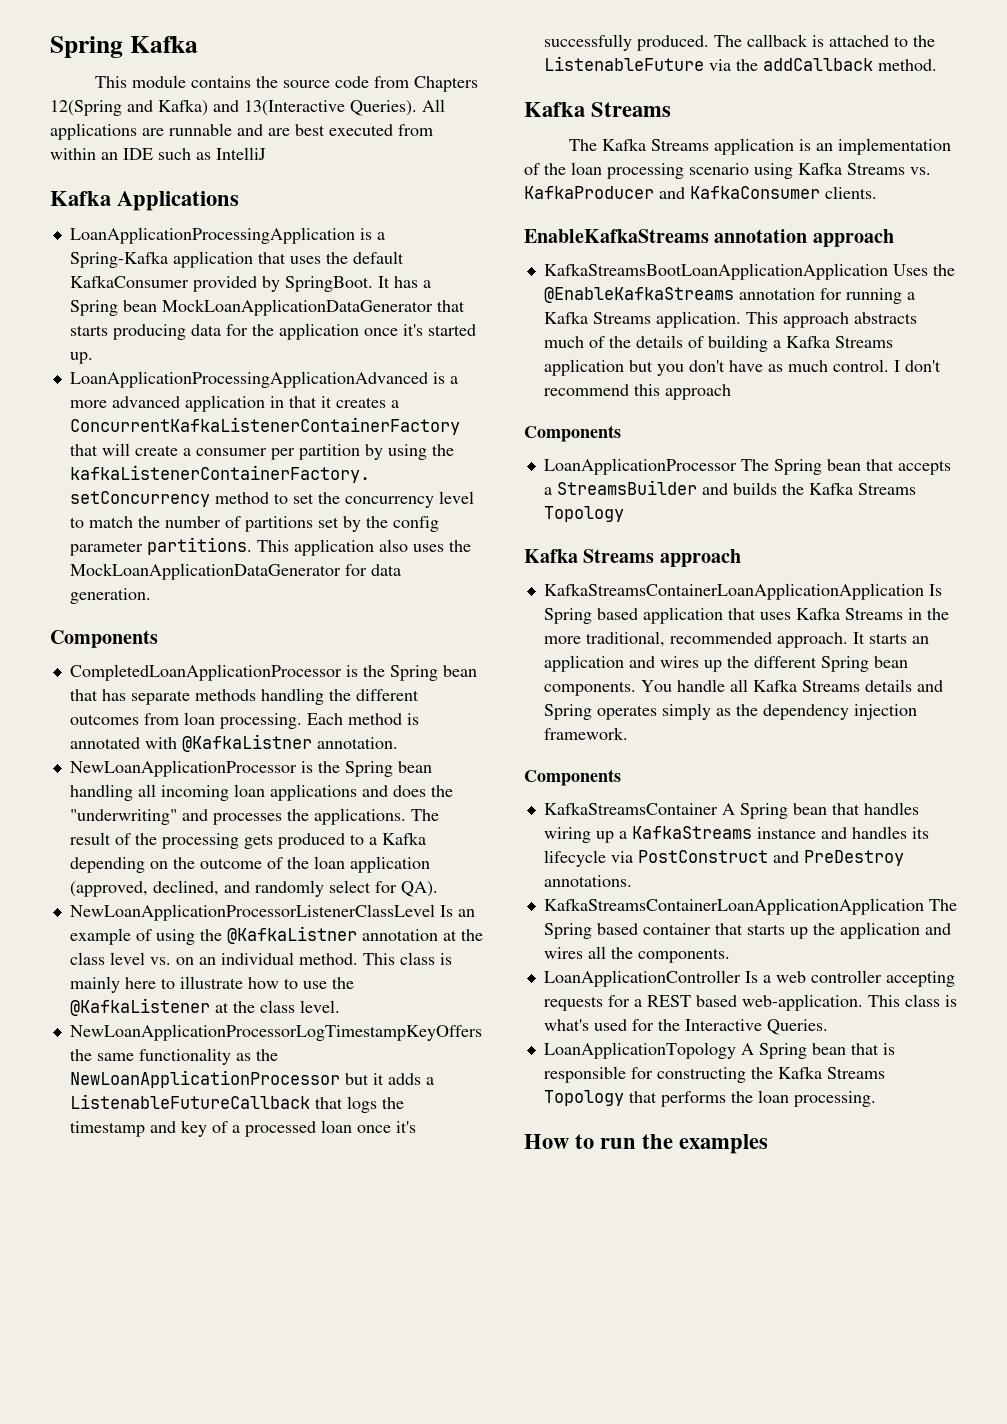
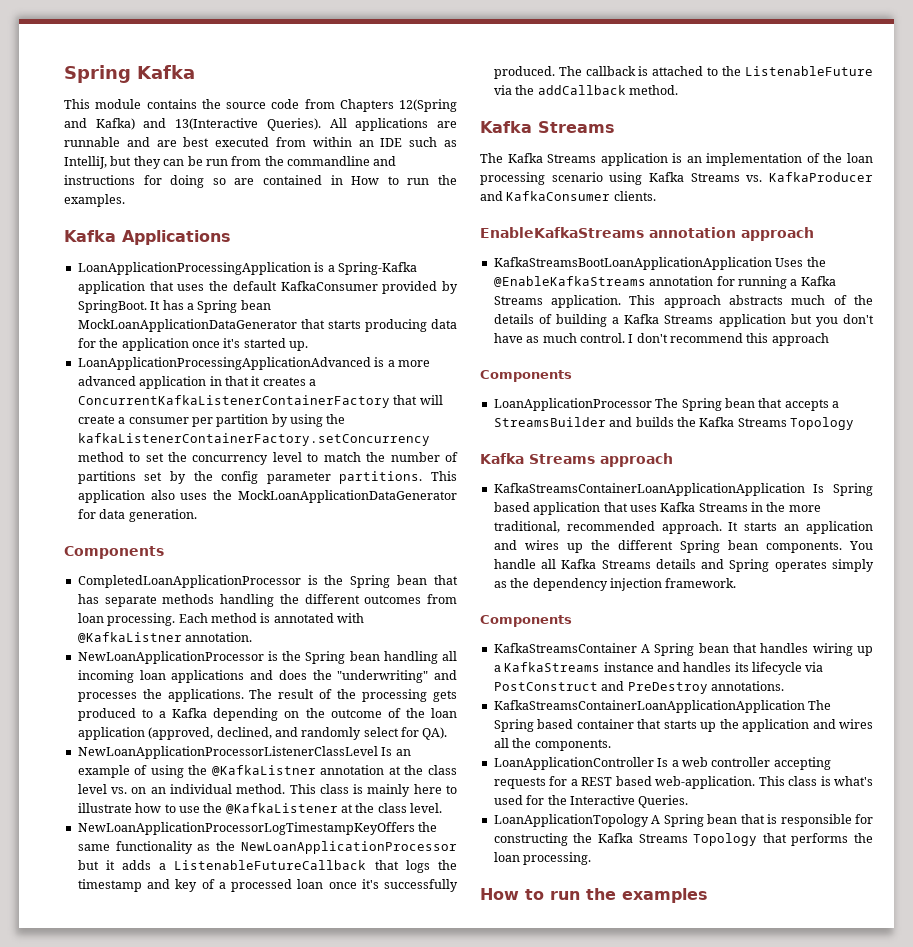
[216,147,266,160] IntelliJ -> [64,156,397,169] [64,175,458,188] [64,194,125,207] IntelliJ, but they can be run from the commandline and instructions for doing so are contained in How to run the examples.

